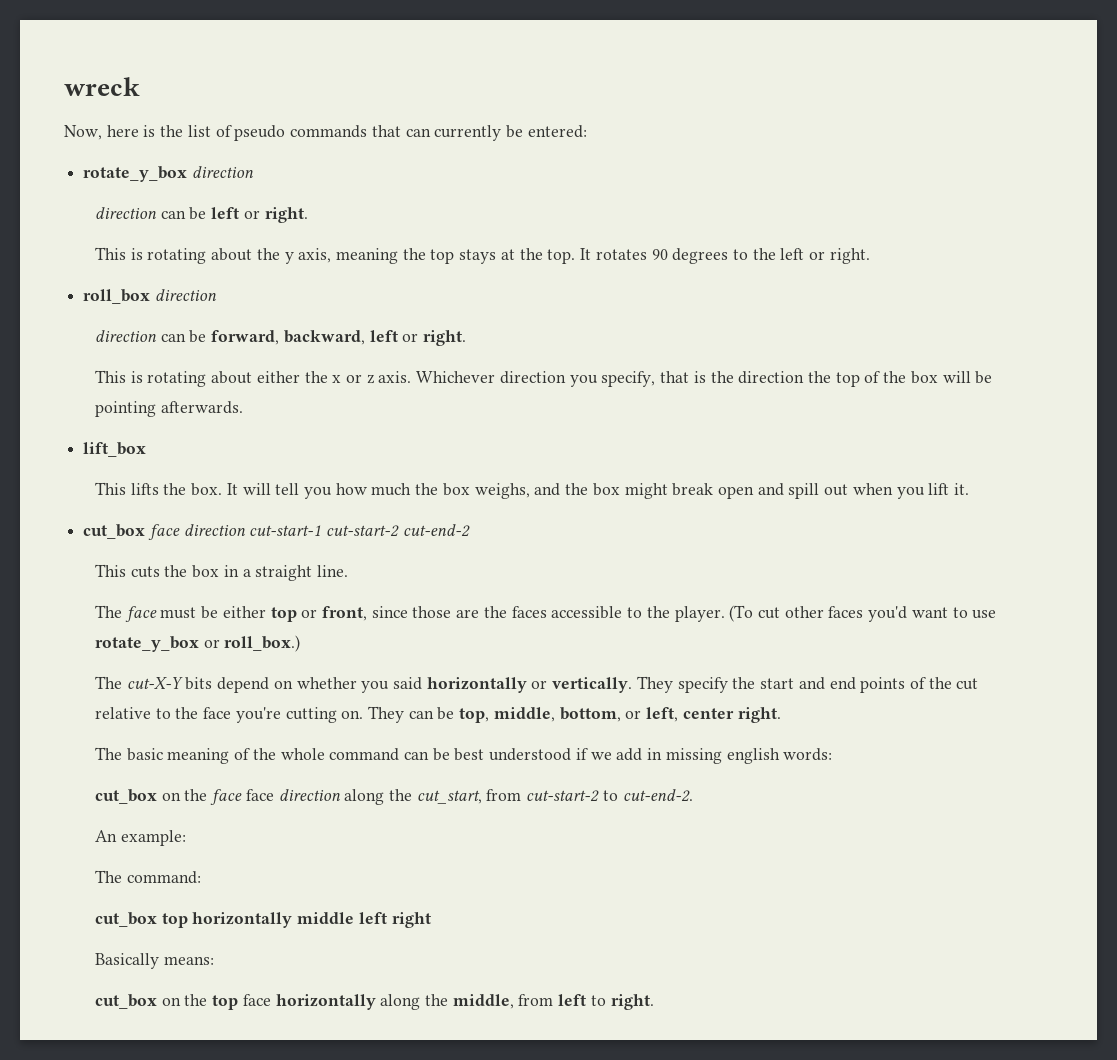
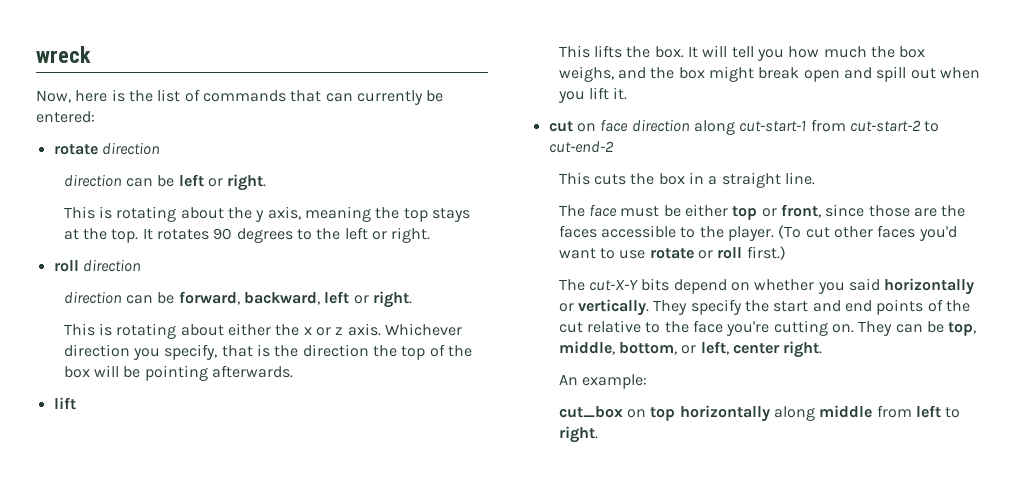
[234,125,286,141] pseudo -> (200, 95) none
[83,166,188,182] rotate_y_box -> [53,144,98,155] rotate
[83,289,151,304] roll_box -> [53,260,79,272] roll
[83,442,147,457] lift_box -> [53,397,76,410] lift
[83,524,400,540] cut_box face direction cut-start-1 cut-start-2 -> [548,119,940,135] cut on face direction along cut-start-1 from cut-start-2 to
[94,635,301,652] rotate_y_box or roll_box.) -> [649,246,786,260] rotate or roll first.)
[94,747,833,764] [94,789,693,805] [94,830,186,846] [94,870,201,884] [94,912,431,928] [94,953,214,969] [94,994,514,1010] The basic meaning of the whole command can be best understood if we add in missing english words: // cut_box on the face face direction along the cut_start, from cut-start-2 to cut-end-2. // An example: // The command: // cut_box top horizontally middle left right // Basically means: // cut_box on the top face horizontally along the middle, -> [558,374,647,389] [558,405,873,422] An example: // cut_box on top horizontally along middle

